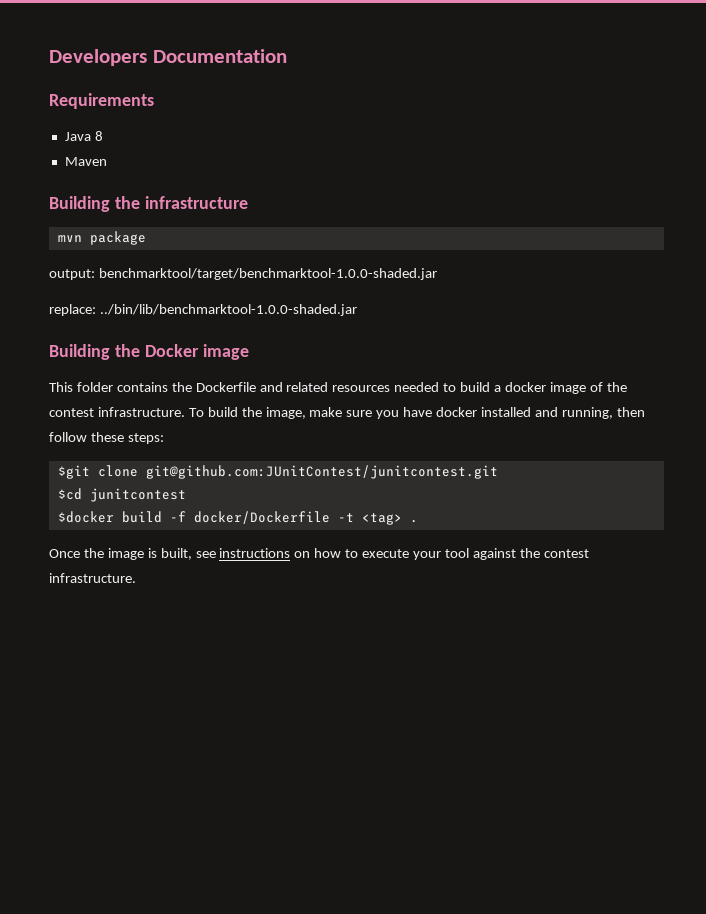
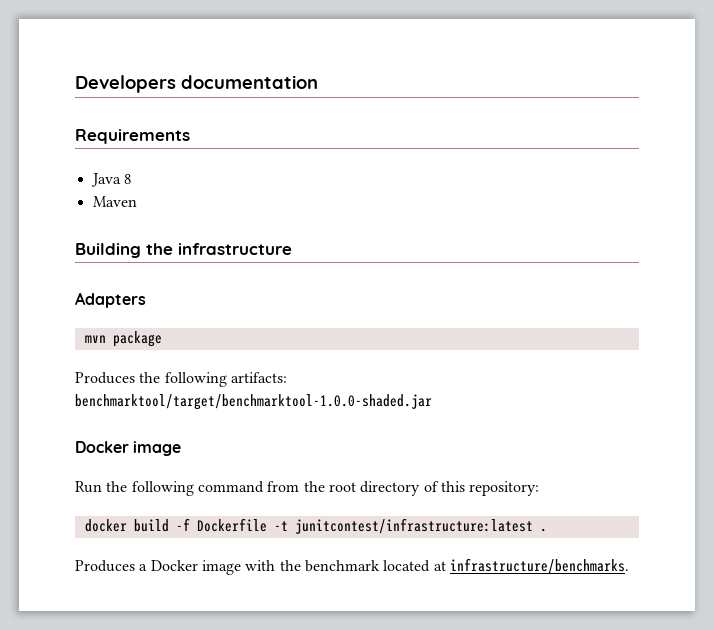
[152,49,287,63] Documentation -> [181,75,318,89] documentation
(248, 202) none -> [75,292,146,308] // Adapters
[49,268,437,280] [49,304,357,316] [49,344,249,360] [49,382,627,394] [49,407,645,419] [49,432,164,444] [57,465,498,479] [57,488,186,502] [57,511,418,525] [49,548,589,560] [49,573,136,583] output: benchmarktool/target/benchmarktool-1.0.0-shaded.jar // replace: ../bin/lib/benchmarktool-1.0.0-shaded.jar // Building the Docker image // This folder contains the Dockerfile and related resources needed to build a docker image of the contest infrastructure. To build the image, make sure you have docker installed and running, then follow these steps: // $git clone git@github.com:JUnitContest/junitcontest.git // $cd junitcontest // $docker build -f docker/Dockerfile -t <tag> . // Once the image is built, see instructions on how to execute your tool against the contest infrastructure. -> [75,372,287,387] [75,394,432,410] [75,441,182,456] [75,481,540,496] [84,518,547,534] [75,558,629,575] Produces the following artifacts: benchmarktool/target/benchmarktool-1.0.0-shaded.jar // Docker image // Run the following command from the root directory of this repository: // docker build -f Dockerfile -t junitcontest/infrastructure:latest . // Produces a Docker image with the benchmark located at infrastructure/benchmarks.

